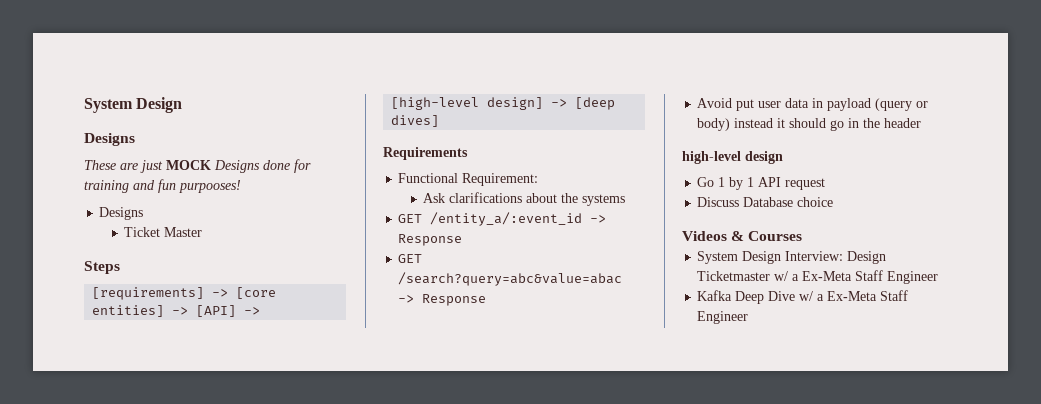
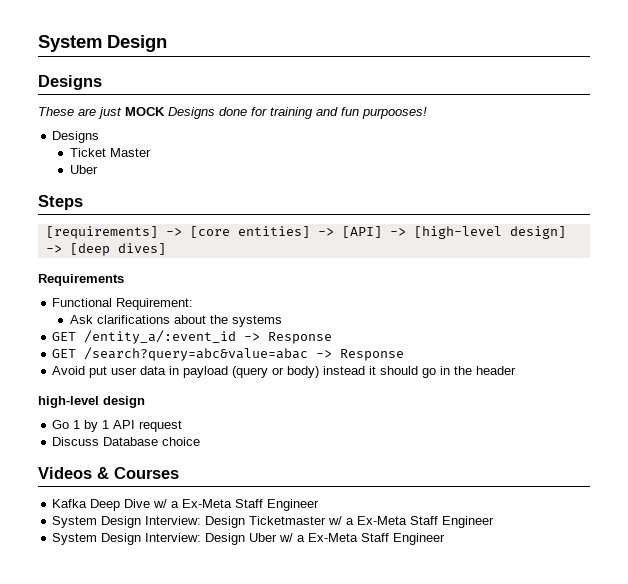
(203, 232) none -> [69,165,98,174] // Uber
(803, 236) none -> [52,499,320,511] // Kafka Deep Dive w/ a Ex-Meta Staff Engineer
[697,290,796,304] Kafka Deep Dive -> [52,533,278,545] System Design Interview: Design Uber

